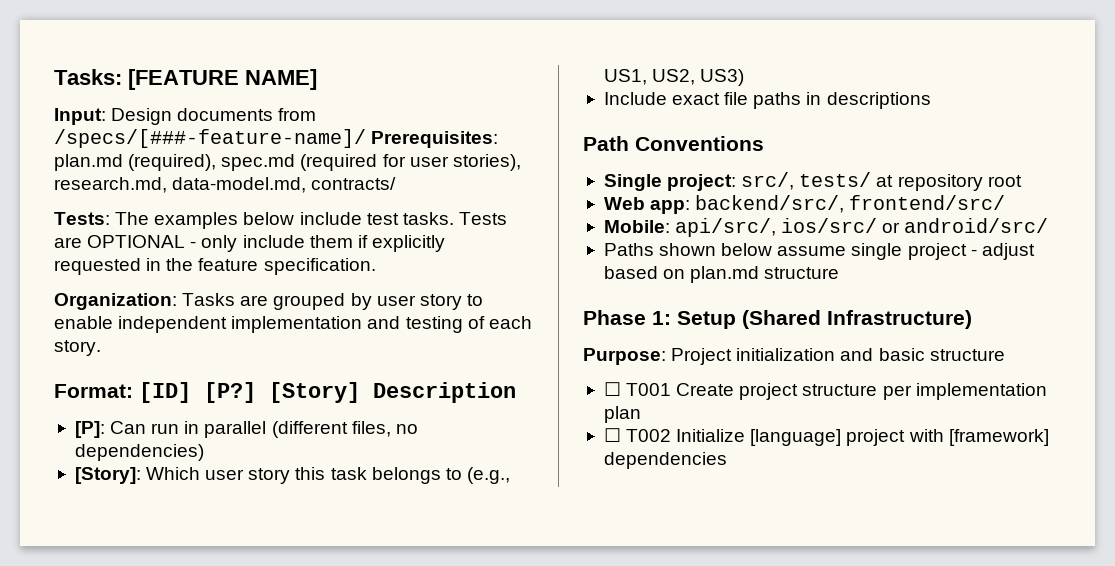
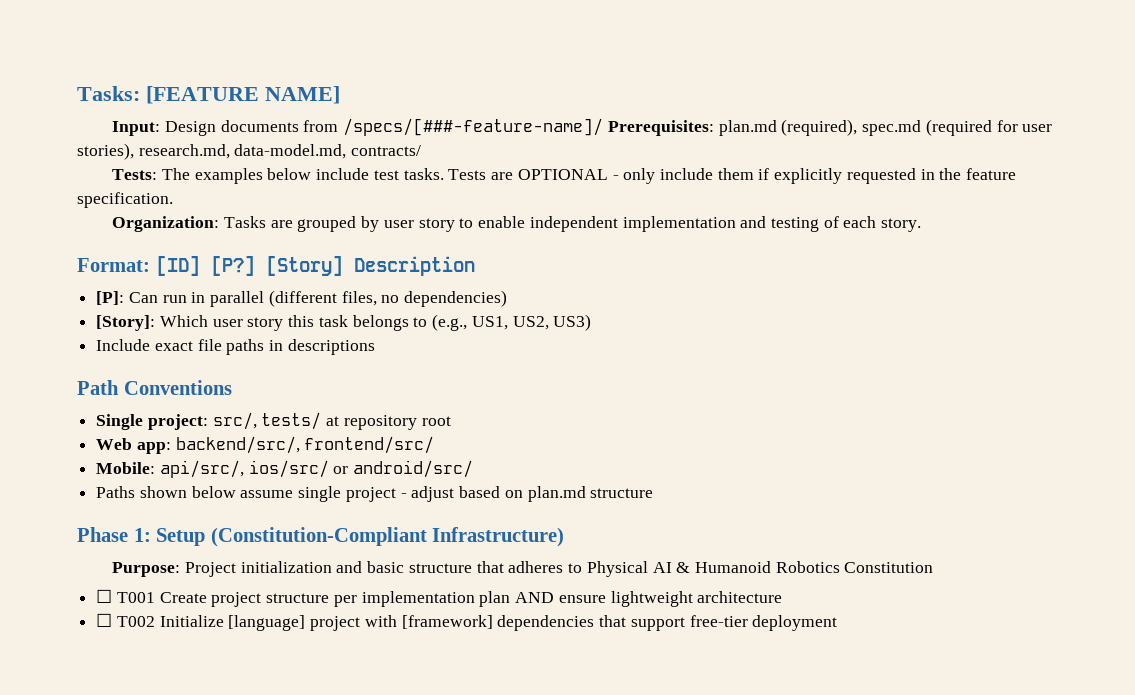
[742,310,821,329] (Shared -> [210,527,427,547] (Constitution-Compliant
(1005, 355) none -> [476,561,934,577] that adheres to Physical AI & Humanoid Robotics Constitution
(641, 414) none -> [515,591,783,607] AND ensure lightweight architecture
(727, 460) none -> [599,615,838,631] that support free-tier deployment

